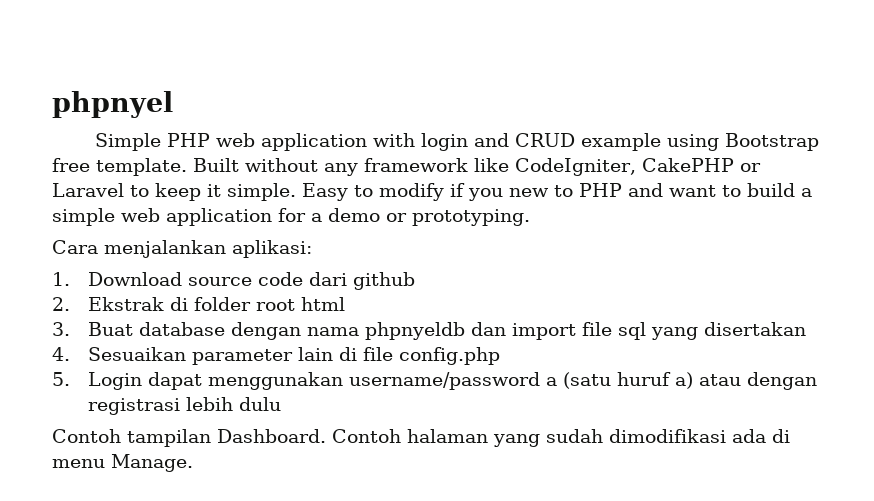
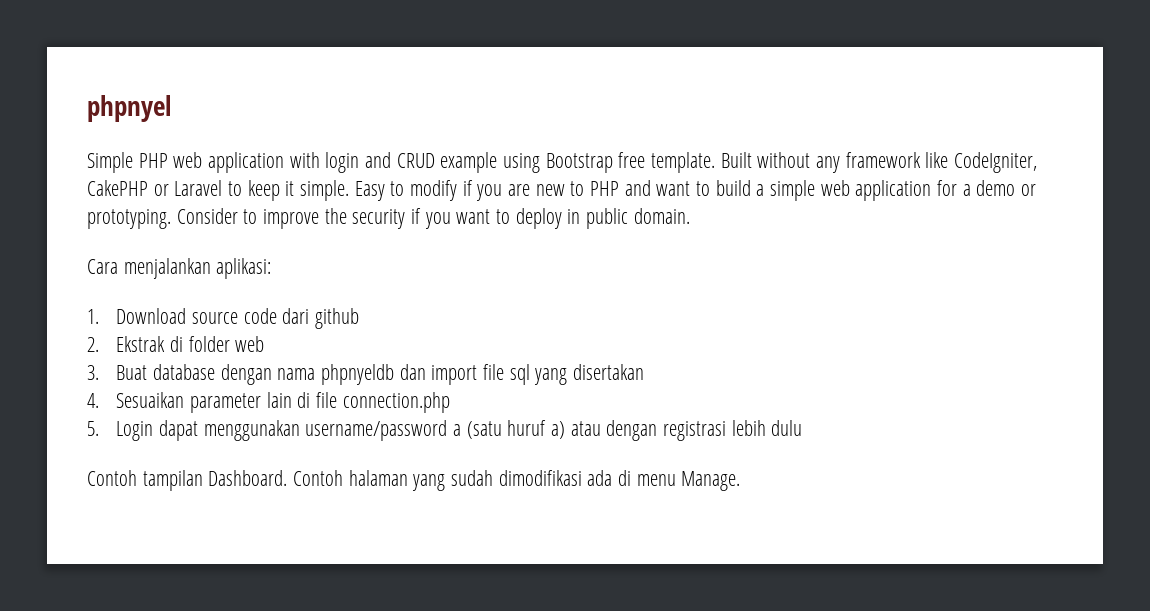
(503, 194) none -> [508,184,531,196] are
(530, 217) none -> [176,208,690,229] Consider to improve the security if you want to deploy in public domain.
[256,297,346,311] root html -> [235,336,265,352] web
[399,347,501,365] config.php -> [342,392,450,413] connection.php

